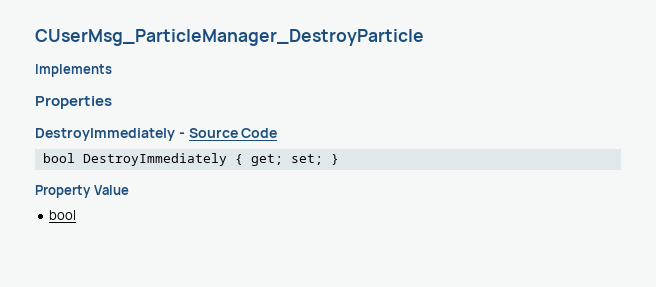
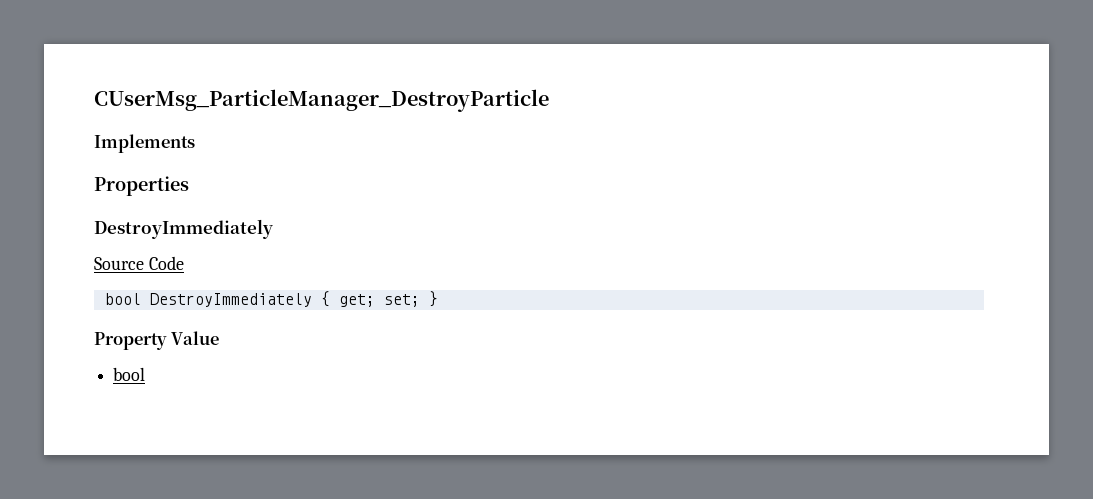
[178,132,185,138] - -> (273, 229) //

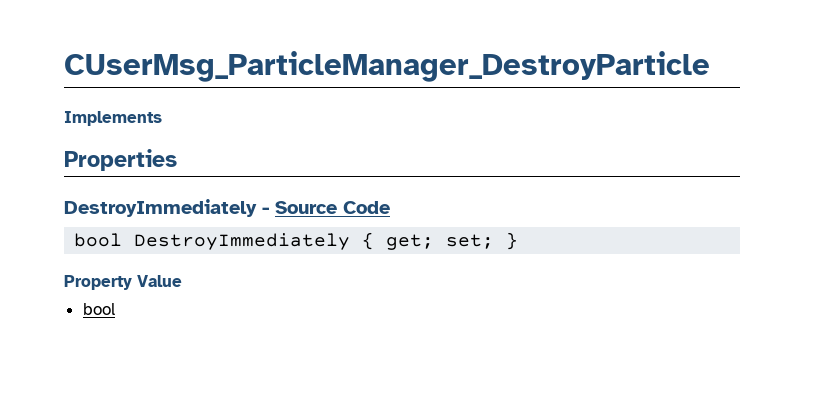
(273, 229) // -> [262,207,269,214] -

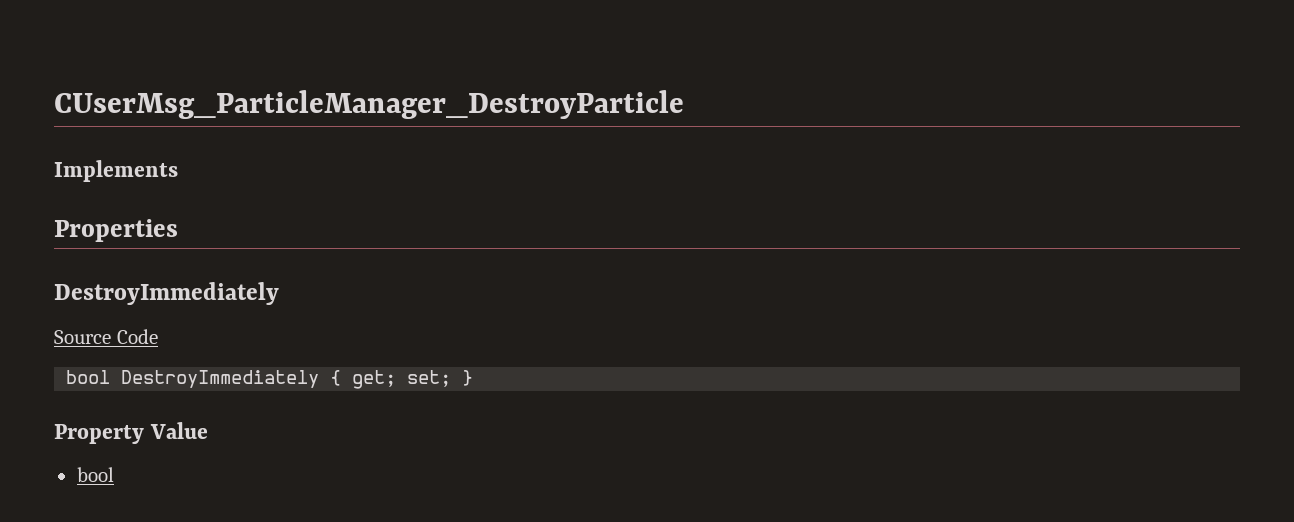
[262,207,269,214] - -> (279, 293) //

